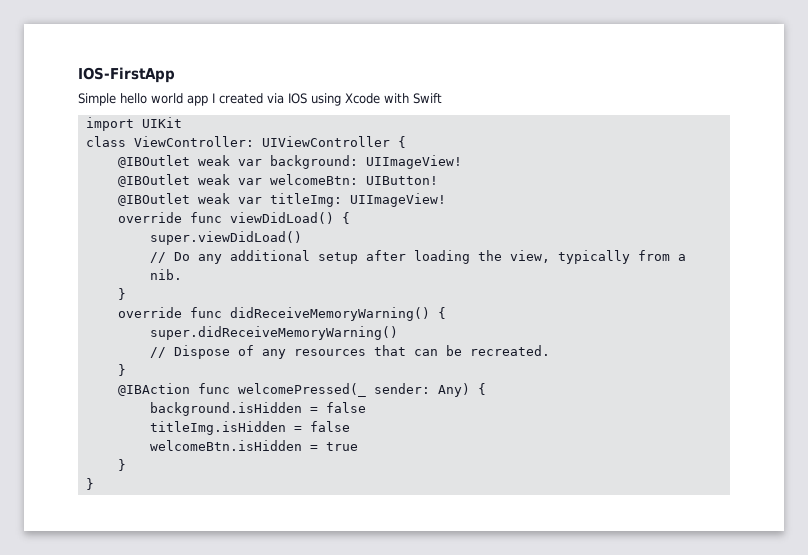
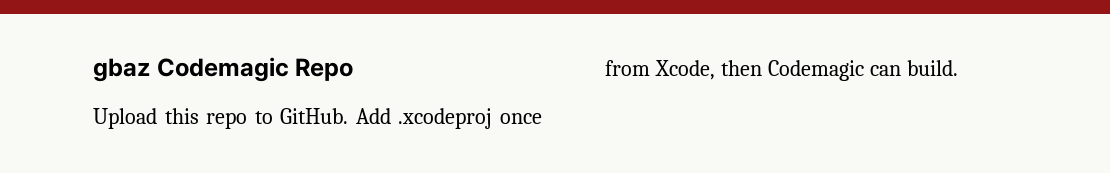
[78,67,175,83] [78,93,442,106] [85,117,182,131] [85,136,406,148] [117,155,462,169] [117,174,438,187] [117,193,446,207] [117,212,350,224] [149,231,302,245] [149,250,686,264] [149,269,182,280] [117,288,126,300] [117,307,446,321] [149,326,398,340] [149,345,550,359] [117,364,126,376] [117,383,486,397] [149,402,366,416] [149,421,350,435] [149,440,358,451] [117,459,126,471] [85,478,94,490] IOS-FirstApp // Simple hello world app I created via IOS using Xcode with Swift // import UIKit // class ViewController: UIViewController { // @IBOutlet weak var background: UIImageView! // @IBOutlet weak var welcomeBtn: UIButton! // @IBOutlet weak var titleImg: UIImageView! // override func viewDidLoad() { // super.viewDidLoad() // // Do any additional setup after loading the view, typically from a nib. // } // override func didReceiveMemoryWarning() { // super.didReceiveMemoryWarning() // // Dispose of any resources that can be recreated. // } // @IBAction func welcomePressed(_ sender: Any) { // background.isHidden = false // titleImg.isHidden = false // welcomeBtn.isHidden = true // } // } -> [93,57,354,82] [93,108,542,129] [605,60,958,81] gbaz Codemagic Repo // Upload this repo to GitHub. Add .xcodeproj once from Xcode, then Codemagic can build.

